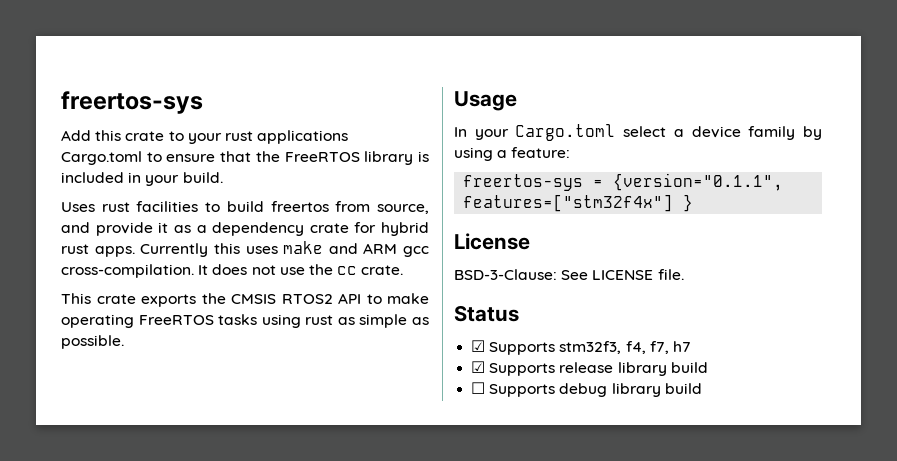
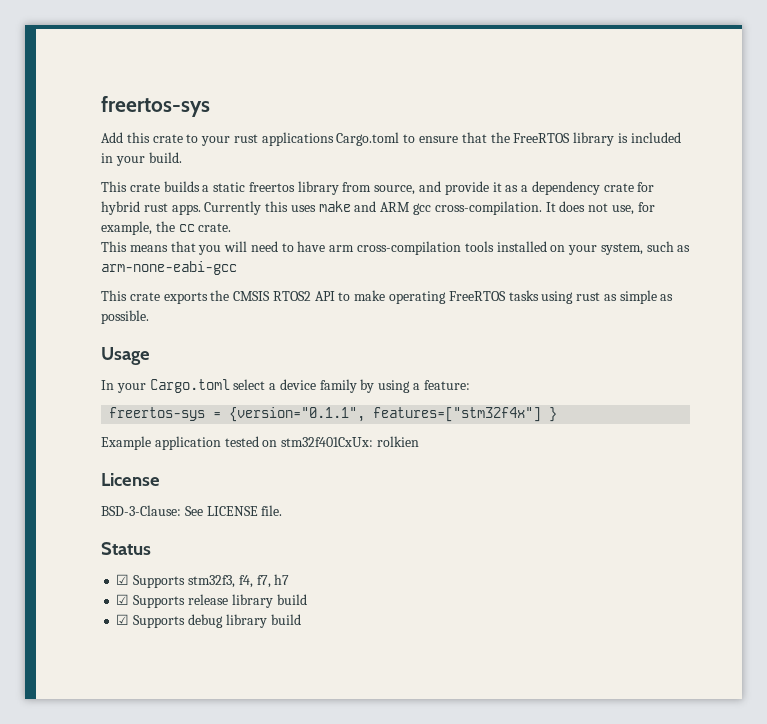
[61,201,329,212] Uses rust facilities to build freertos -> [101,181,339,195] This crate builds a static freertos library
[279,267,305,275] use -> [611,202,655,215] [101,221,152,235] use, for example,
(404, 270) none -> [101,241,691,255] [101,261,237,275] // This means that you will need to have arm cross-compilation tools installed on your system, such as arm-none-eabi-gcc
(694, 203) none -> [101,436,419,450] // Example application tested on stm32f401CxUx: rolkien
[471,382,486,394] ☐ -> [116,614,130,625] ☑

